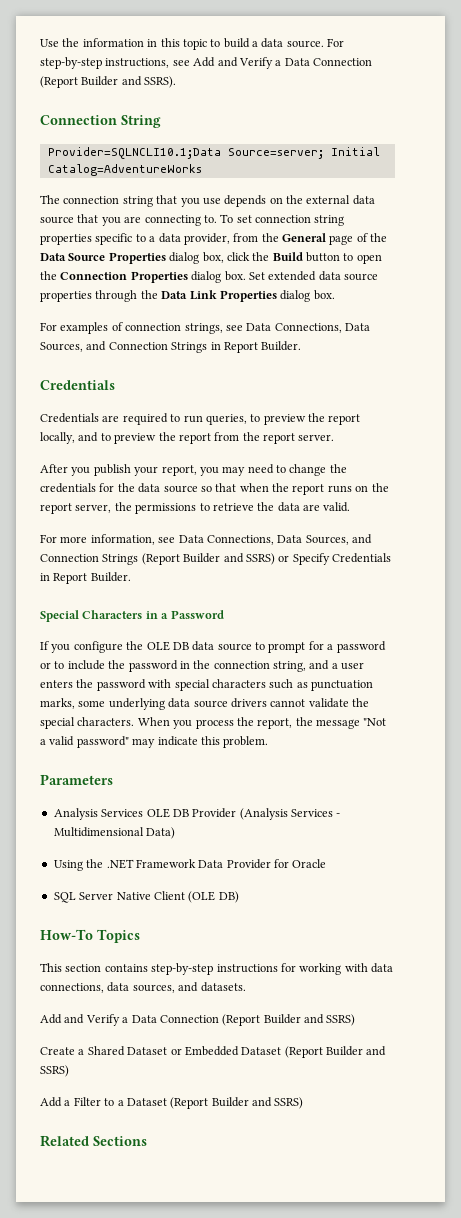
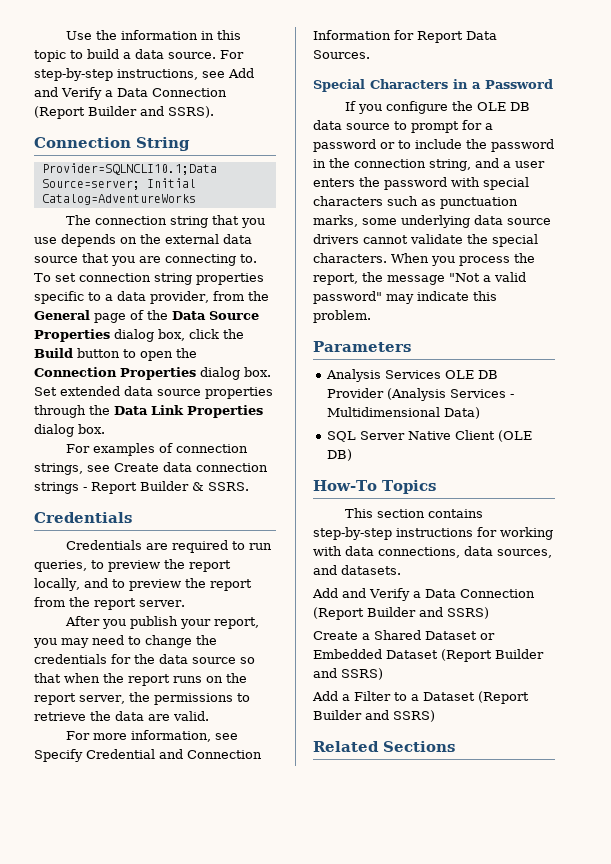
[246,323,370,333] [40,341,302,353] Data Connections, Data Sources, and Connection Strings in Report Builder. -> [114,462,268,472] [34,481,249,494] Create data connection strings - Report Builder & SSRS.
[178,534,372,545] [40,553,391,565] [40,572,131,584] Data Connections, Data Sources, and Connection Strings (Report Builder and SSRS) or Specify Credentials in Report Builder. -> [34,749,262,762] [313,30,497,43] [313,50,370,59] Specify Credential and Connection Information for Report Data Sources.
[53,859,327,871] // Using the .NET Framework Data Provider for Oracle -> (480, 413) none

